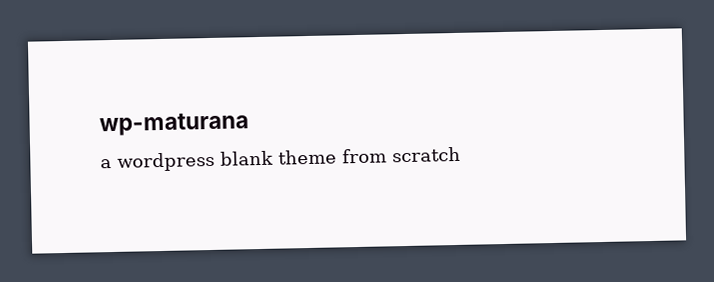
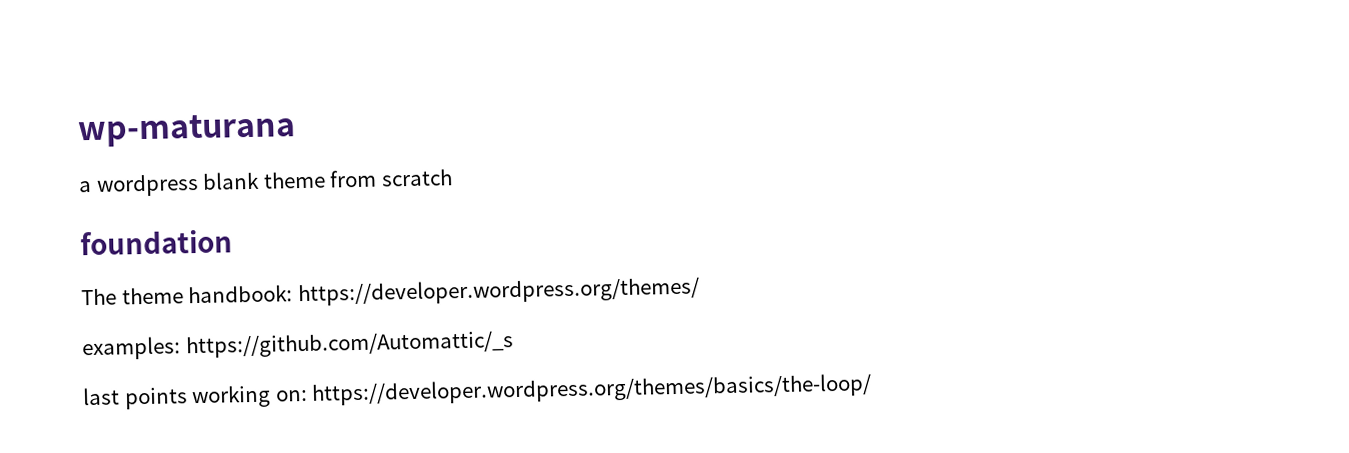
(461, 154) none -> [80,229,233,256] [81,276,700,307] [81,331,514,361] [82,373,873,410] // foundation // The theme handbook: https://developer.wordpress.org/themes/ // examples: https://github.com/Automattic/_s // last points working on: https://developer.wordpress.org/themes/basics/the-loop/

